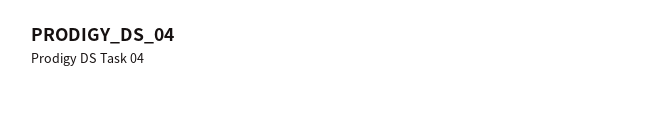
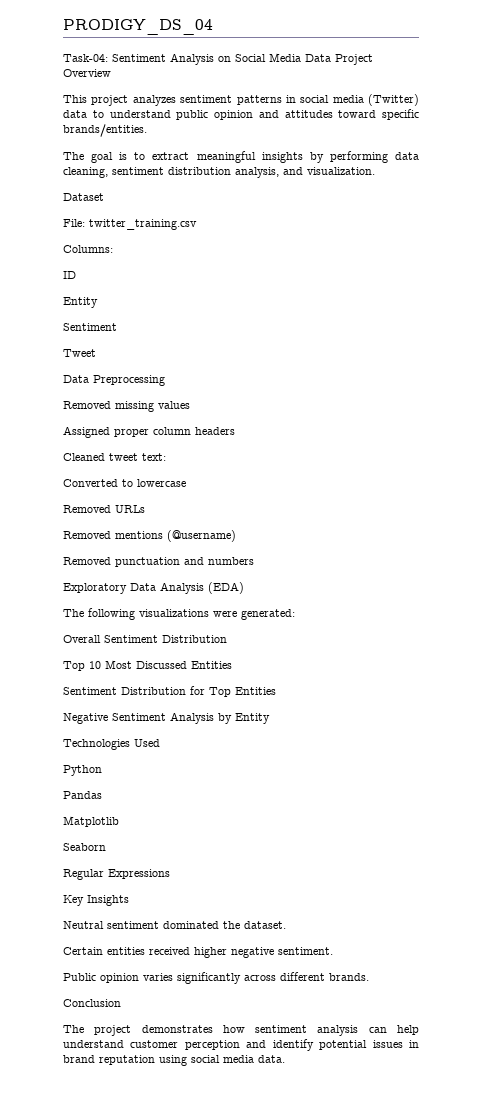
[31,52,145,66] Prodigy DS Task 04 -> [63,53,373,65] [63,69,111,77] [63,94,419,106] [63,109,419,120] [63,124,147,137] [63,151,419,163] [63,167,375,178] [63,193,104,201] [63,219,197,230] [63,245,113,253] [63,271,76,279] [63,297,98,308] [63,323,117,331] [63,349,96,357] [63,375,165,386] [63,401,190,412] [63,426,235,438] [63,453,166,461] [63,479,186,487] [63,505,145,513] [63,530,236,542] [63,557,254,567] [63,582,244,594] [63,608,295,620] [63,635,227,643] [63,660,232,671] [63,686,276,697] [63,712,270,724] [63,739,160,750] [63,765,102,776] [63,791,102,799] [63,816,119,827] [63,843,106,851] [63,869,170,880] [63,895,129,906] [63,921,286,929] [63,947,333,958] [63,972,369,984] [63,999,121,1007] [63,1025,419,1036] [63,1039,419,1051] [63,1055,285,1066] Task-04: Sentiment Analysis on Social Media Data Project Overview // This project analyzes sentiment patterns in social media (Twitter) data to understand public opinion and attitudes toward specific brands/entities. // The goal is to extract meaningful insights by performing data cleaning, sentiment distribution analysis, and visualization. // Dataset // File: twitter_training.csv // Columns: // ID // Entity // Sentiment // Tweet // Data Preprocessing // Removed missing values // Assigned proper column headers // Cleaned tweet text: // Converted to lowercase // Removed URLs // Removed mentions (@username) // Removed punctuation and numbers // Exploratory Data Analysis (EDA) // The following visualizations were generated: // Overall Sentiment Distribution // Top 10 Most Discussed Entities // Sentiment Distribution for Top Entities // Negative Sentiment Analysis by Entity // Technologies Used // Python // Pandas // Matplotlib // Seaborn // Regular Expressions // Key Insights // Neutral sentiment dominated the dataset. // Certain entities received higher negative sentiment. // Public opinion varies significantly across different brands. // Conclusion // The project demonstrates how sentiment analysis can help understand customer perception and identify potential issues in brand reputation using social media data.

